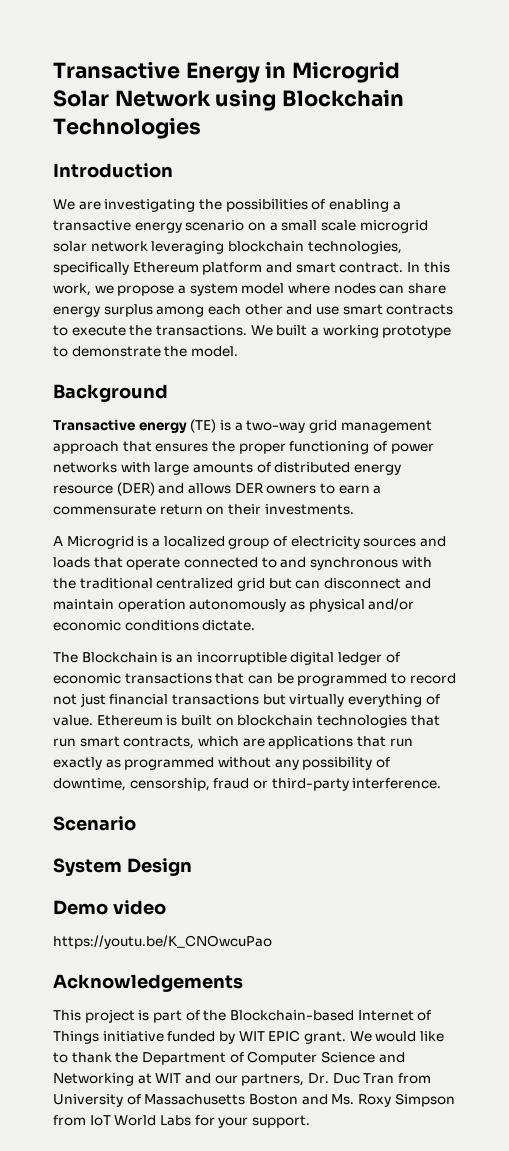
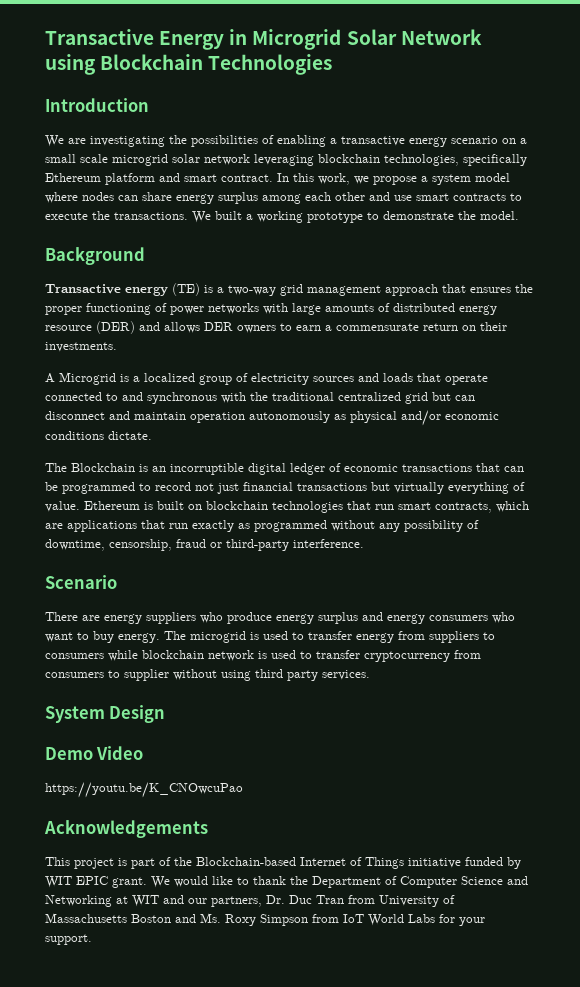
(136, 823) none -> [45,612,515,624] [45,631,495,643] [45,650,481,662] [45,669,370,681] // There are energy suppliers who produce energy surplus and energy consumers who want to buy energy. The microgrid is used to transfer energy from suppliers to consumers while blockchain network is used to transfer cryptocurrency from consumers to supplier without using third party services.
[112,900,166,915] video -> [96,746,144,760] Video

